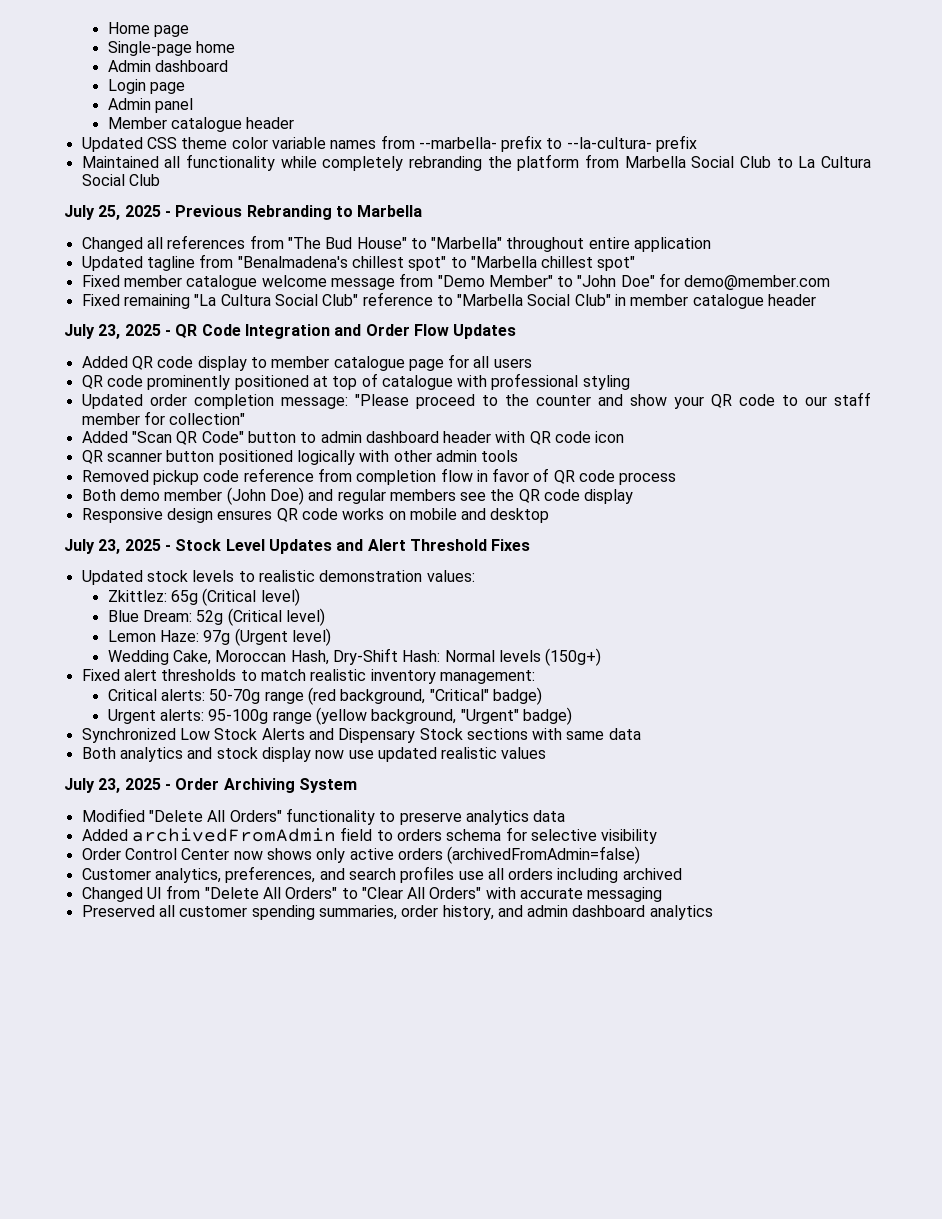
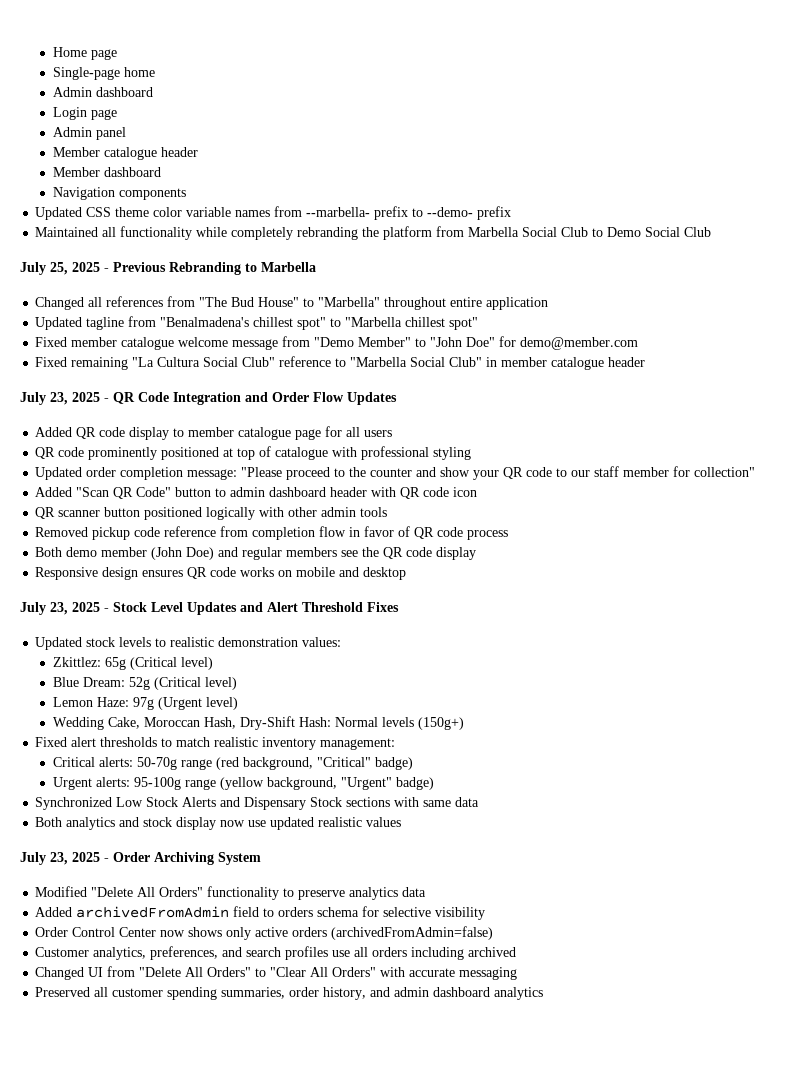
(295, 123) none -> [52,167,161,177] [52,187,186,200] // Member dashboard // Navigation components
[566,137,652,149] --la-cultura- -> [427,207,474,217] --demo-
[798,156,871,168] La Cultura -> [607,227,642,237] Demo

